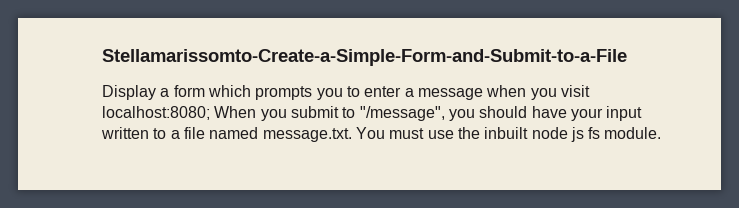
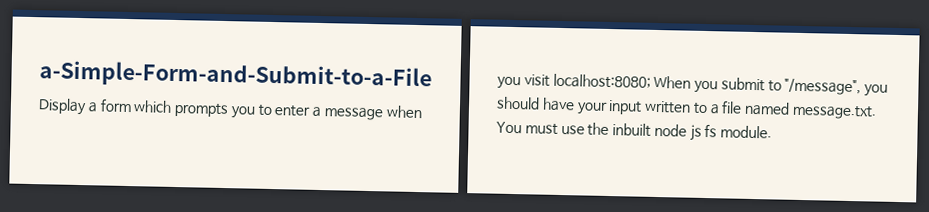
[102,49,627,66] Stellamarissomto-Create-a-Simple-Form-and-Submit-to-a-File -> [39,60,432,92] a-Simple-Form-and-Submit-to-a-File

